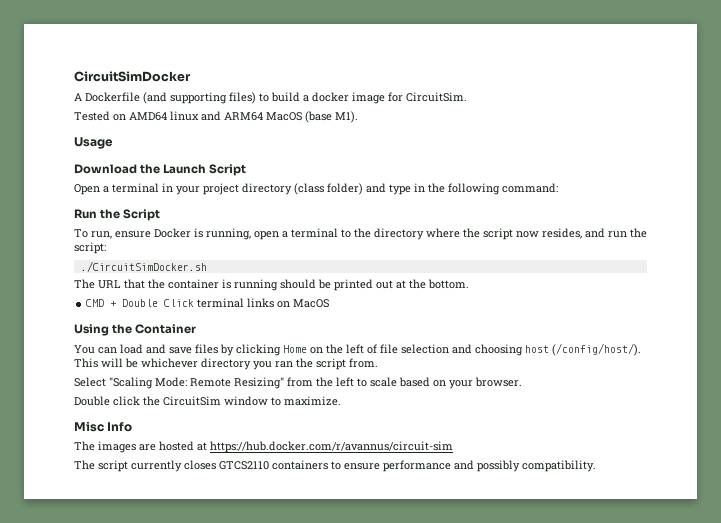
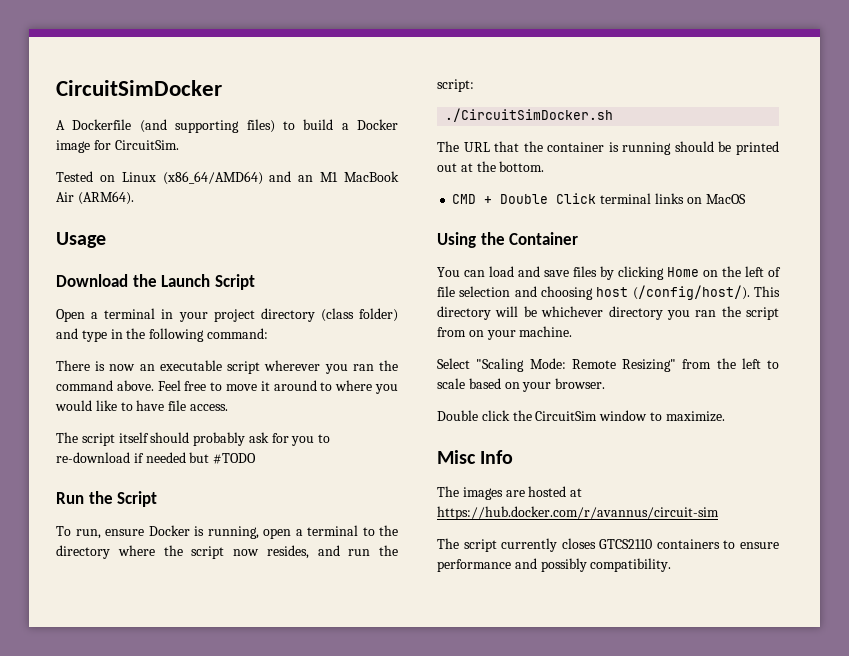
[312,92,349,102] docker -> [357,119,398,130] Docker
[129,111,358,123] AMD64 linux and ARM64 MacOS (base M1). -> [121,171,399,185] [56,191,134,205] Linux (x86_64/AMD64) and an M1 MacBook Air (ARM64).
(558, 188) none -> [56,360,399,374] [56,380,399,394] [55,400,228,411] [56,432,331,446] [56,452,257,464] // There is now an executable script wherever you ran the command above. Feel free to move it around to where you would like to have file access. // The script itself should probably ask for you to re-download if needed but #TODO
(98, 363) none -> [437,306,491,320] directory
[349,358,378,368] from. -> [437,326,573,340] from on your machine.

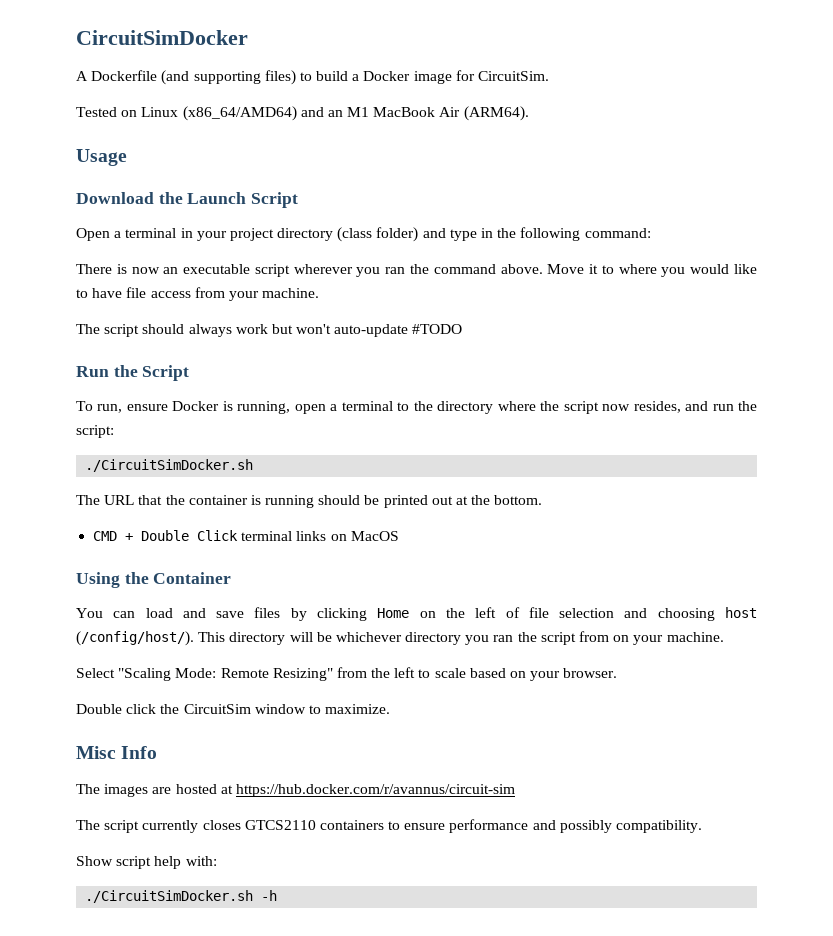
[157,380,317,391] Feel free to move it around -> [547,264,599,274] Move it
[189,404,228,411] [56,432,331,446] [56,452,210,463] access. // The script itself should probably ask for you to re-download if needed but -> [150,287,320,301] [76,324,409,337] access from your machine. // The script should always work but won't auto-update
(672, 565) none -> [76,856,217,869] [85,890,278,903] // Show script help with: // ./CircuitSimDocker.sh -h

